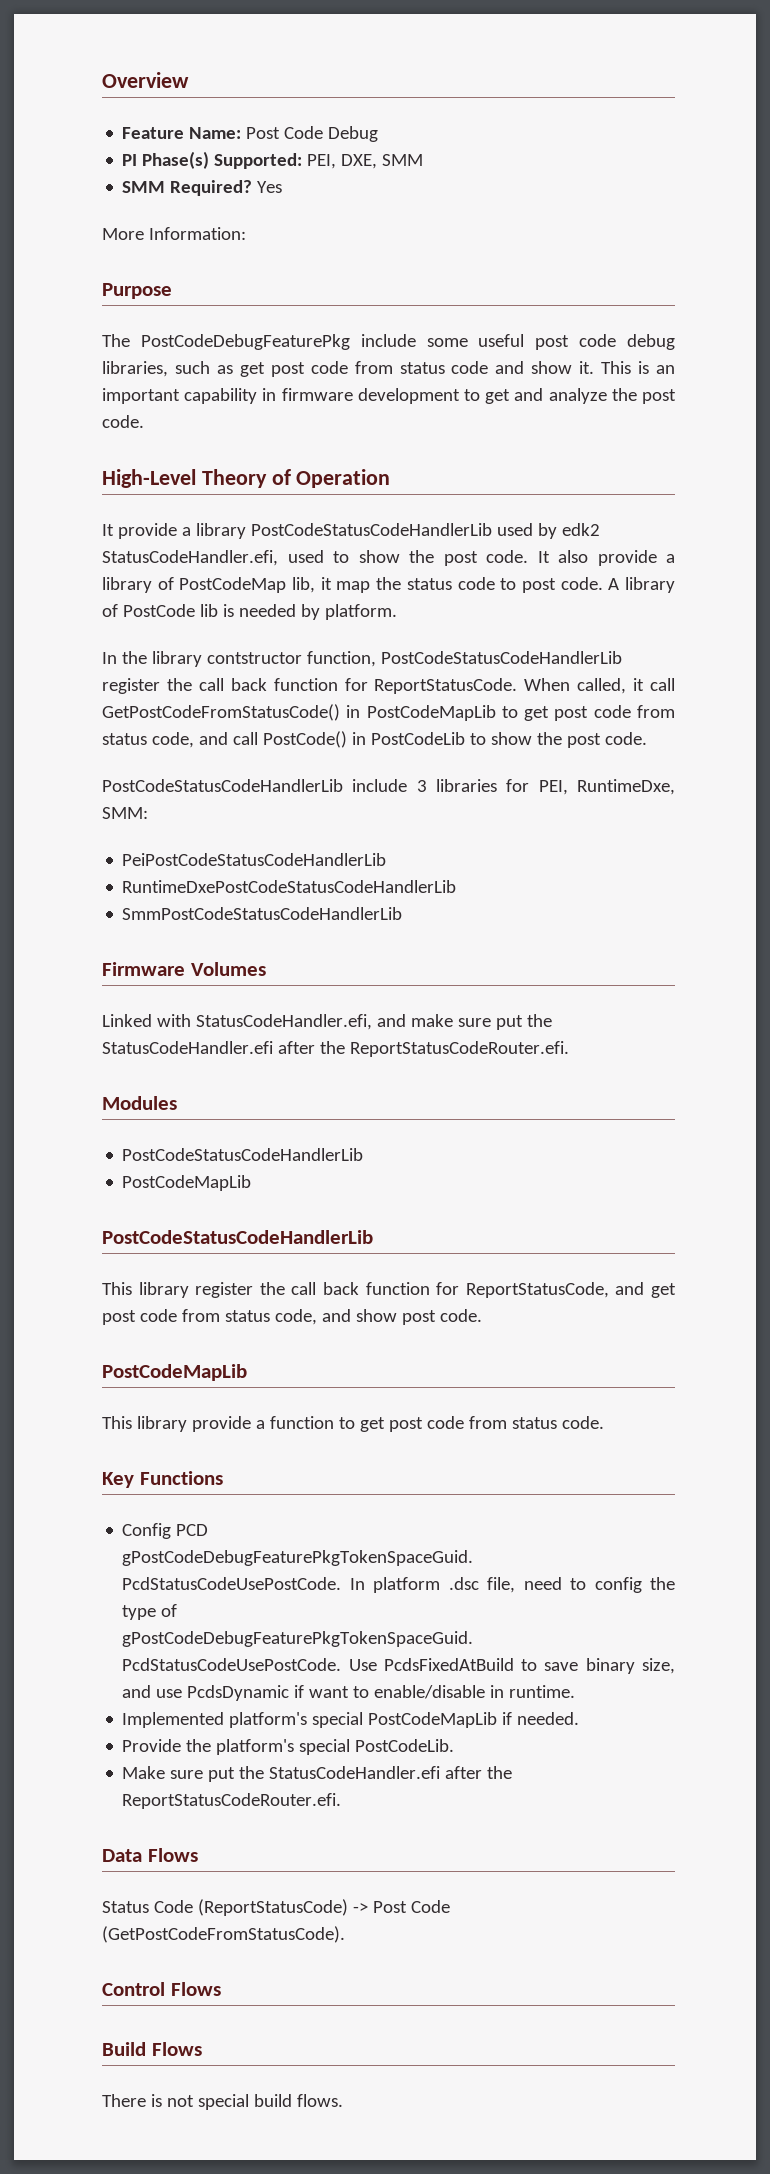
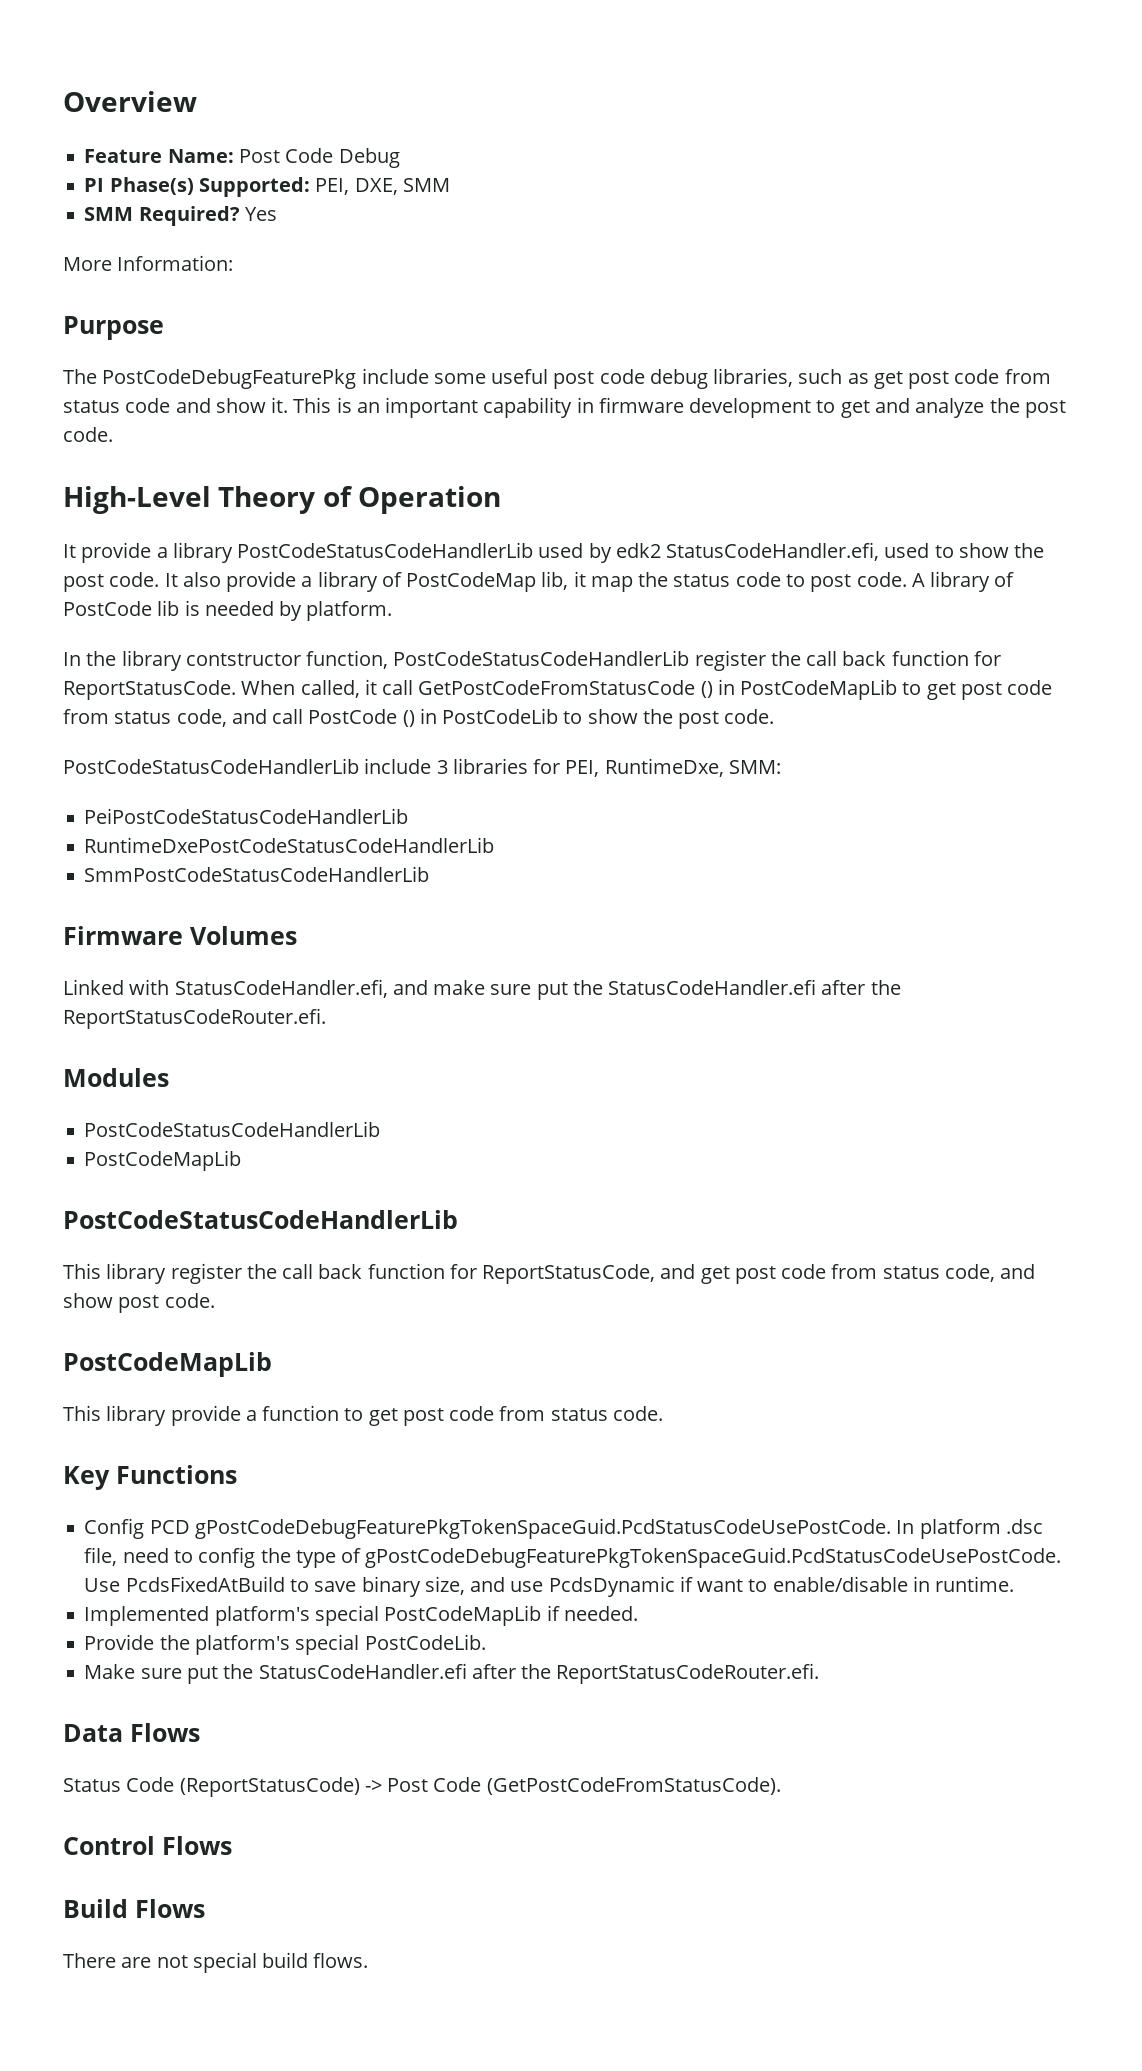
[102,704,340,721] GetPostCodeFromStatusCode() -> [418,680,713,698] GetPostCodeFromStatusCode ()
[262,731,347,748] PostCode() -> [308,709,415,727] PostCode ()
[150,2094,162,2107] is -> [121,1957,152,1968] are

